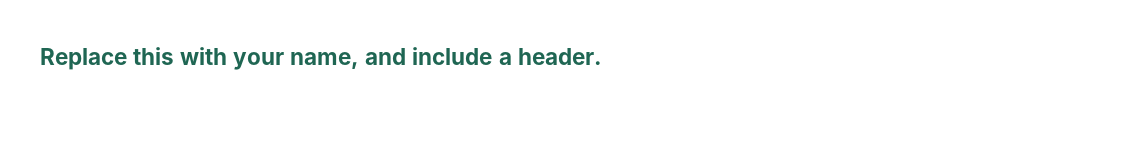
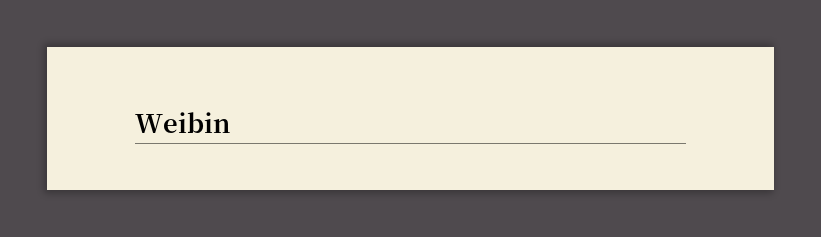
[40,47,602,70] Replace this with your name, and include a header. -> [135,112,230,133] Weibin

